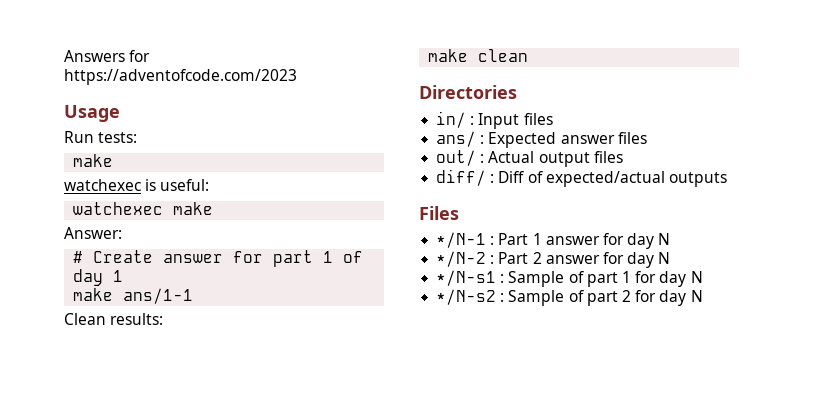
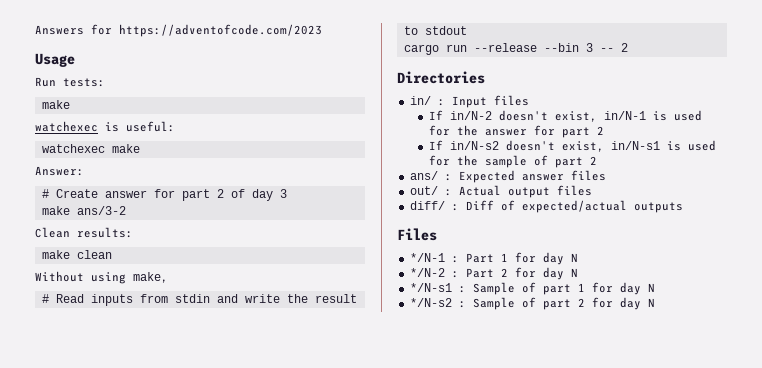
[323,251,334,263] 1 -> [216,189,224,198] 2
[113,270,124,282] [73,288,194,304] 1 // make ans/1-1 -> [279,189,287,198] [41,206,126,215] 3 // make ans/3-2
(529, 55) none -> [35,271,168,284] [41,294,357,306] [403,26,467,35] [403,43,628,55] // Without using make, // # Read inputs from stdin and write the result to stdout // cargo run --release --bin 3 -- 2
(553, 119) none -> [428,110,702,122] [428,125,604,138] [428,140,716,152] [428,155,597,168] // If in/N-2 doesn't exist, in/N-1 is used for the answer for part 2 // If in/N-s2 doesn't exist, in/N-s1 is used for the sample of part 2
[545,236,600,245] answer -> (508, 257) none
[545,255,600,264] answer -> (508, 272) none

